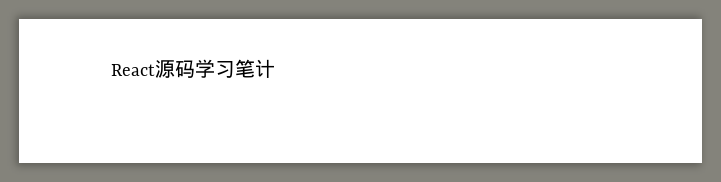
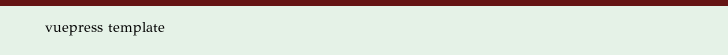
[111,59,275,78] React源码学习笔计 -> [45,22,165,36] vuepress template

